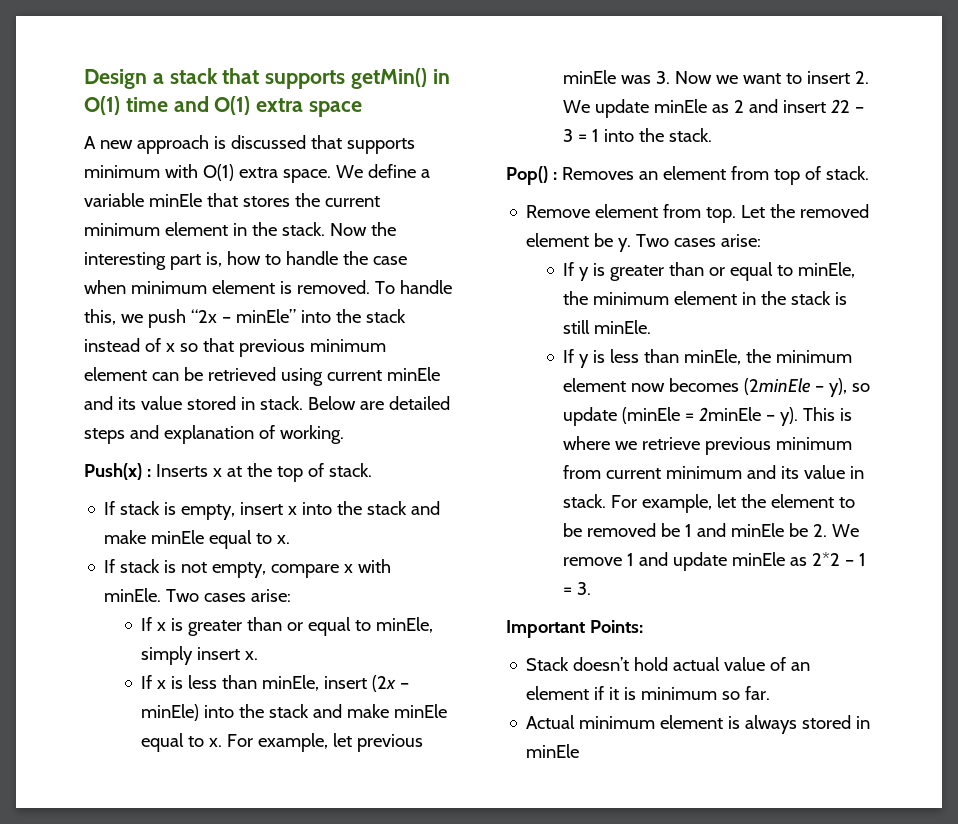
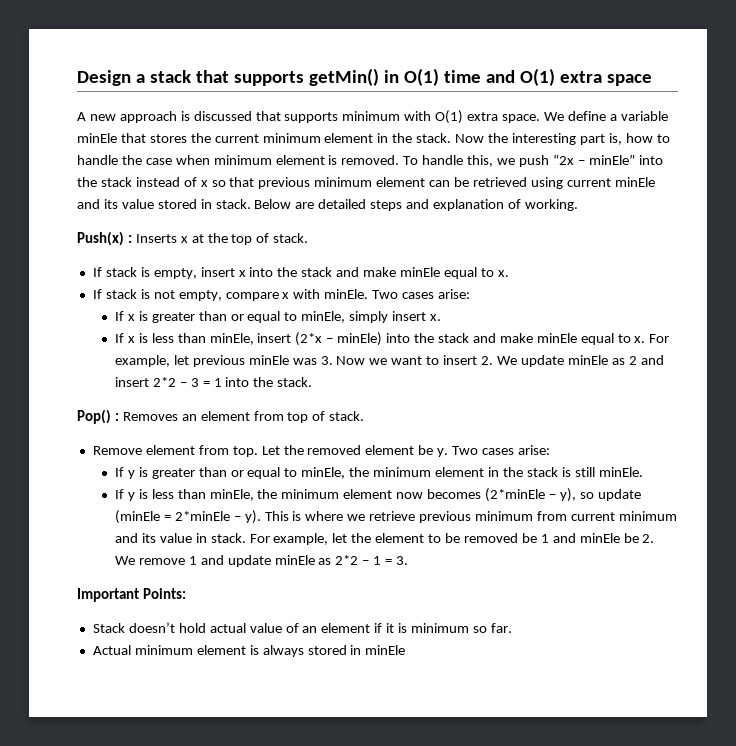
[372,675,397,692] (2x -> [295,332,323,346] (2*x
[831,99,851,113] 22 -> [152,377,176,387] 2*2
[744,378,812,395] (2minEle -> [485,488,546,502] (2*minEle
[699,407,762,421] 2minEle -> [174,511,230,521] 2*minEle

